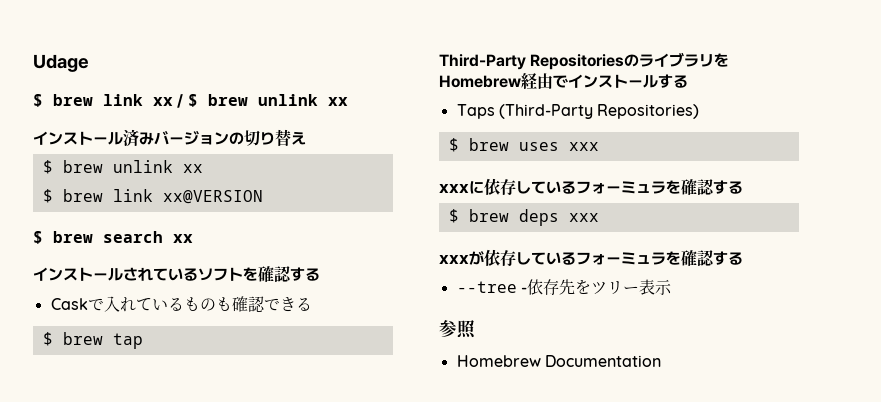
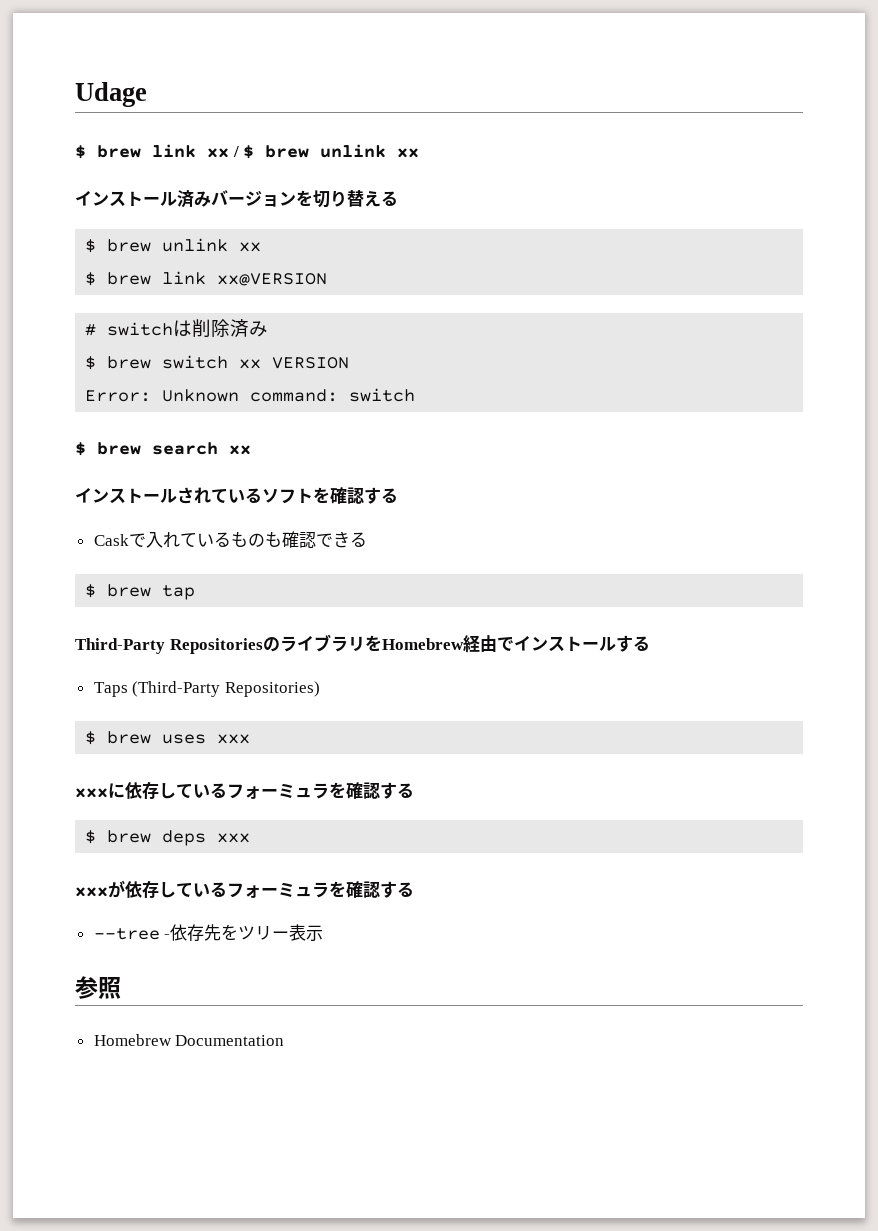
[229,132,244,145] の -> [296,190,313,207] を
(306, 138) none -> [381,191,398,206] る
(263, 197) none -> [85,319,269,337] [85,355,350,370] [85,388,416,402] // # switchは削除済み // $ brew switch xx VERSION // Error: Unknown command: switch

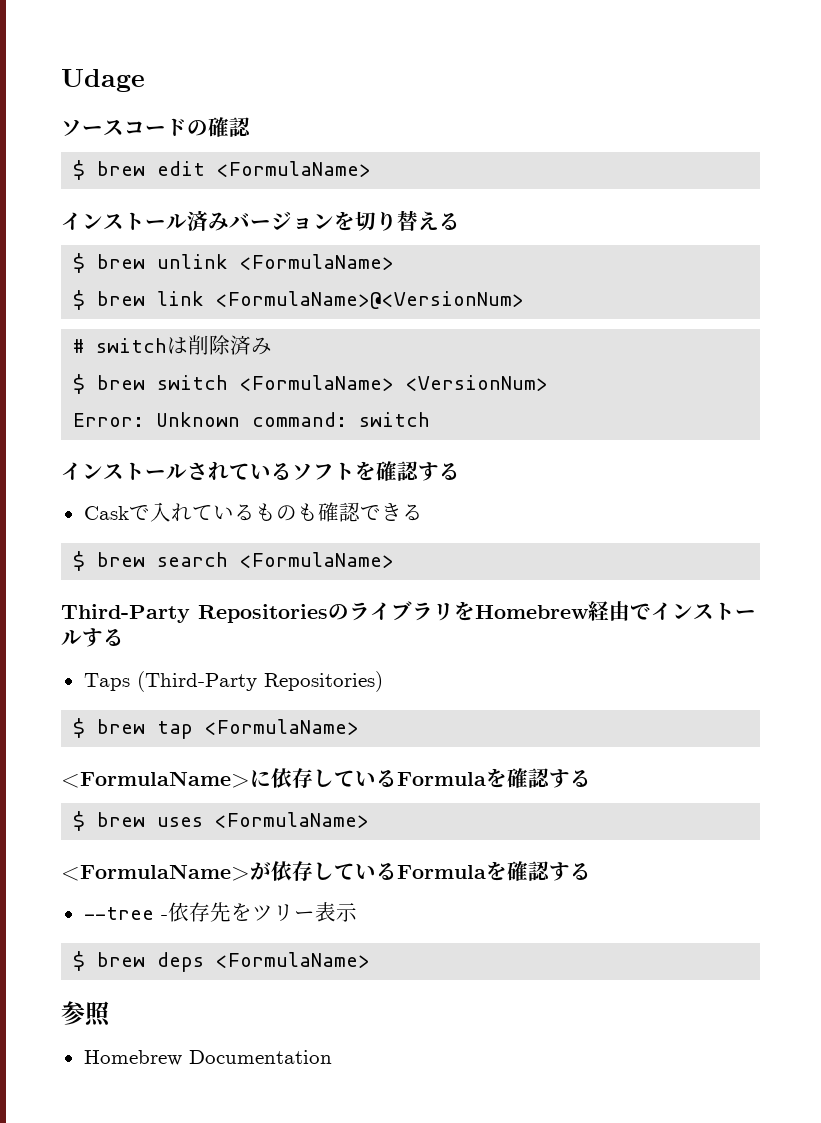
[75,144,420,159] $ brew link xx / $ brew unlink xx -> [61,117,251,137] [73,160,372,180] ソースコードの確認 // $ brew edit <FormulaName>
[239,242,262,252] [85,271,328,286] xx // $ brew link xx@VERSION -> [240,254,395,270] [73,290,525,310] <FormulaName> // $ brew link <FormulaName>@<VersionNum>
[239,357,350,369] xx VERSION -> [240,375,549,391] <FormulaName> <VersionNum>
[75,442,251,456] // $ brew search xx -> (431, 419) none
[162,585,196,600] tap -> [157,552,395,568] search <FormulaName>
[162,734,251,744] [75,788,108,798] uses xxx // xxx -> [157,719,360,739] [61,771,250,788] tap <FormulaName> // <FormulaName>
[227,783,329,799] フォーミュラ -> [397,772,486,786] Formula
[162,830,251,846] [75,887,108,897] deps xxx // xxx -> [157,812,370,828] [61,864,250,881] uses <FormulaName> // <FormulaName>
[227,882,329,898] フォーミュラ -> [397,865,486,879] Formula
(324, 933) none -> [73,951,371,972] // $ brew deps <FormulaName>

